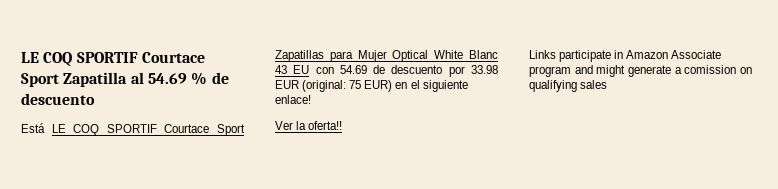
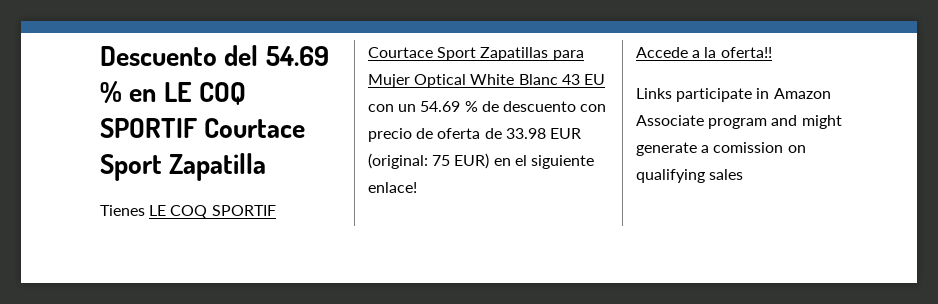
(21, 57) none -> [100,45,329,66] [100,81,157,103] Descuento del 54.69 % en
[130,72,229,85] [21,93,95,105] [21,123,45,133] al 54.69 % de descuento // Está -> [100,205,145,216] // Tienes
[339,65,465,77] 54.69 de descuento por -> [398,101,607,112] [368,128,502,142] un 54.69 % de descuento con precio de oferta de
[275,121,293,130] Ver -> [636,47,701,58] Accede a

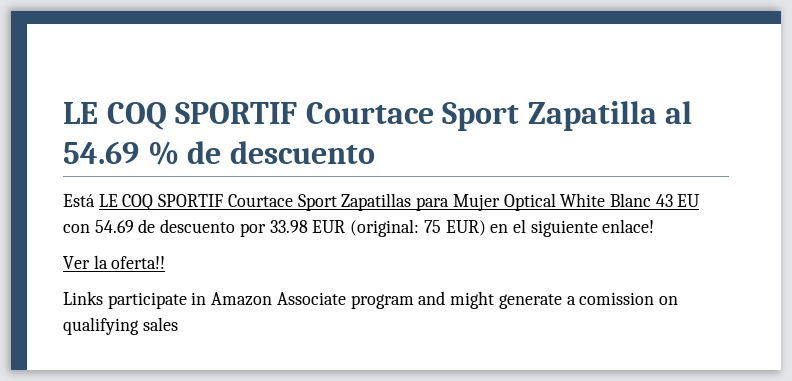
[100,45,329,66] [100,81,157,103] Descuento del 54.69 % en -> (63, 113) none
[100,205,145,216] // Tienes -> [665,101,693,124] [63,141,375,165] [63,194,95,207] al 54.69 % de descuento // Está
[398,101,607,112] [368,128,502,142] un 54.69 % de descuento con precio de oferta de -> [94,219,266,237] 54.69 de descuento por
[636,47,701,58] Accede a -> [63,256,90,269] Ver

